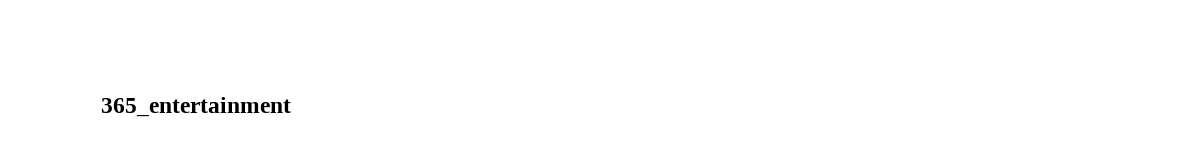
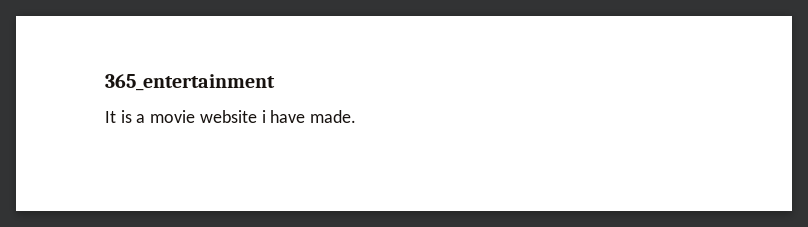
(291, 107) none -> [105,110,357,123] // It is a movie website i have made.

